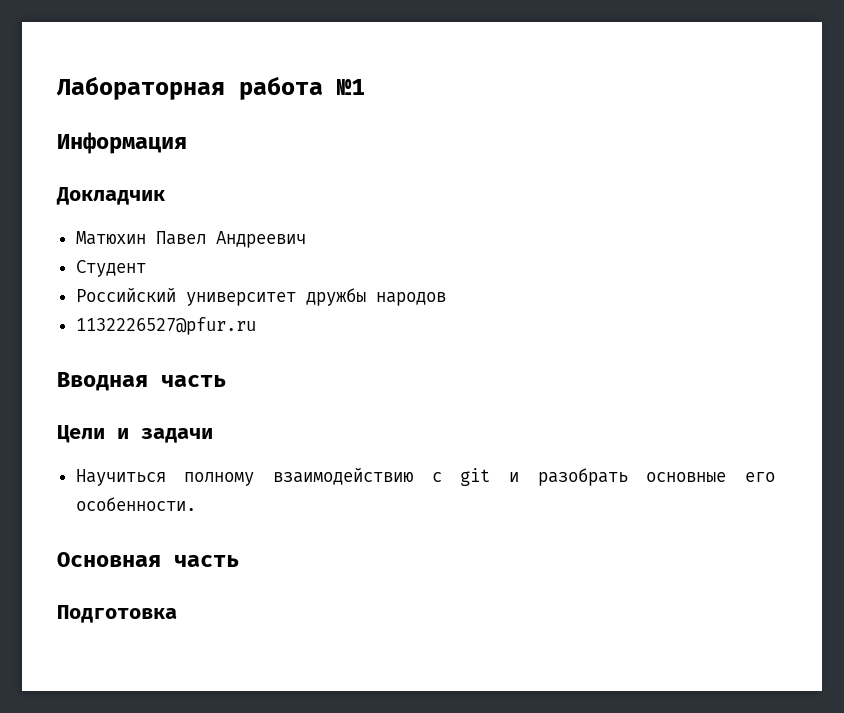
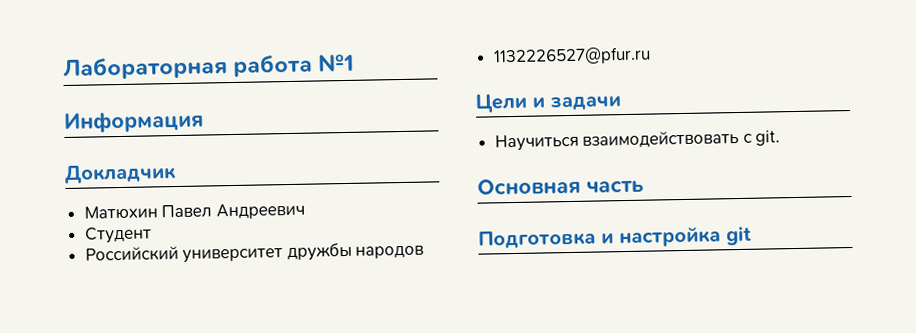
[57,372,226,391] // Вводная часть -> (651, 56) none
[184,467,776,486] [75,497,196,511] полному взаимодействию с git и разобрать основные его особенности. -> [582,129,781,149] взаимодействовать с git.
(177, 614) none -> [601,225,752,248] и настройка git

